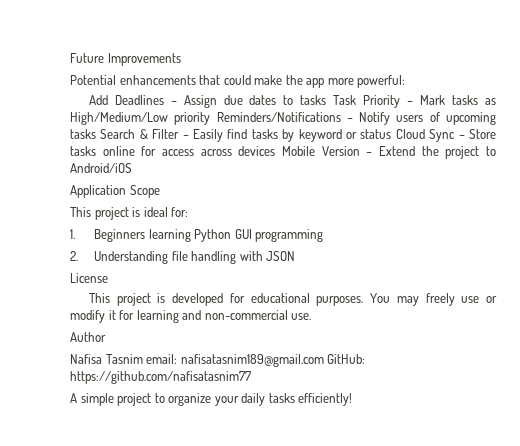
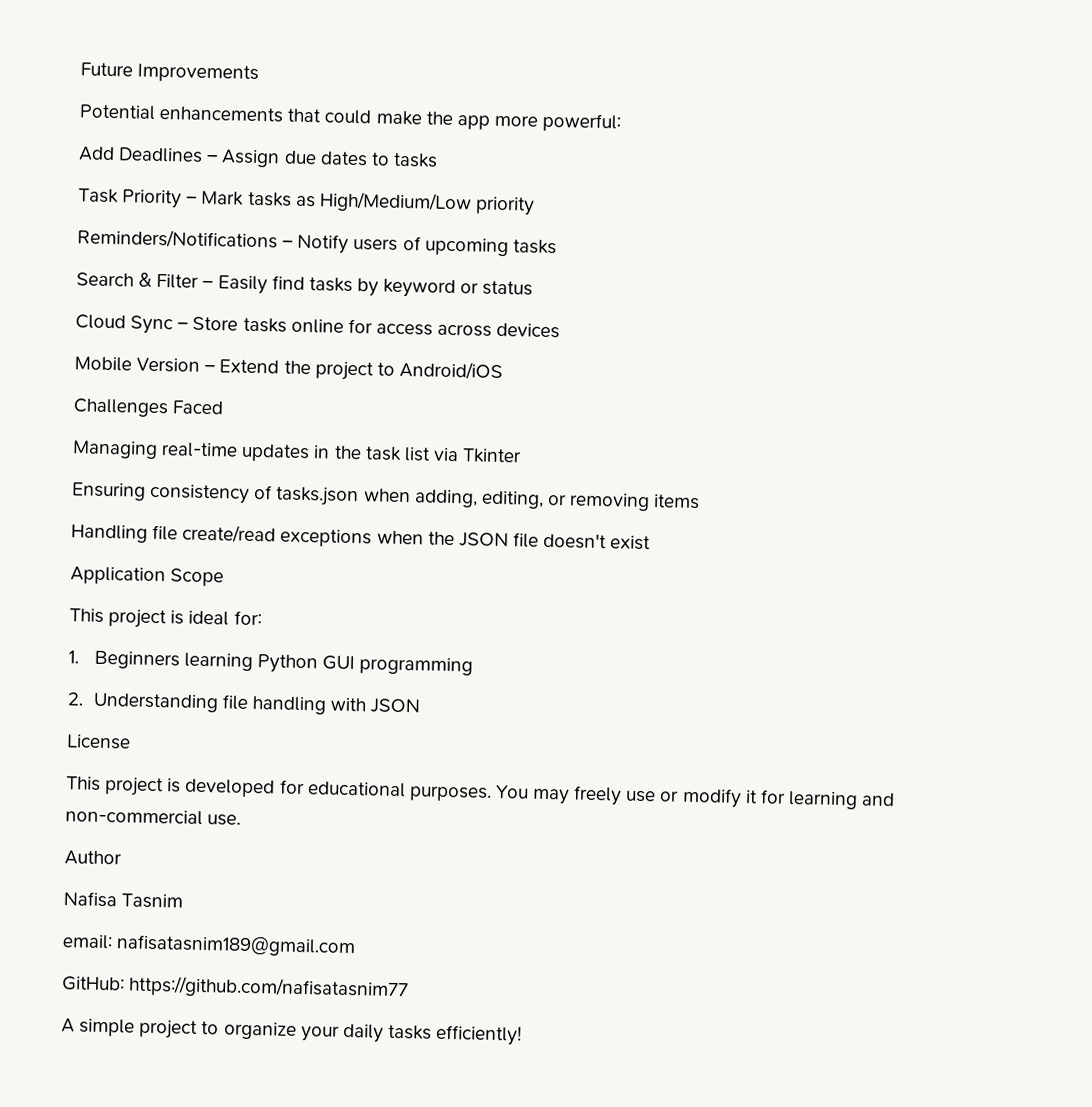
(327, 100) none -> (438, 160) //
(211, 118) none -> (535, 206) //
(96, 134) none -> (557, 247) //
(392, 134) none -> (534, 288) //
(276, 151) none -> (561, 330) //
(132, 168) none -> [73,398,225,418] [72,440,523,464] [72,482,701,512] [71,524,652,551] // Challenges Faced // Managing real-time updates in the task list via Tkinter // Ensuring consistency of tasks.json when adding, editing, or removing items // Handling file create/read exceptions when the JSON file doesn't exist
(143, 359) none -> (184, 901) //
(324, 360) none -> (357, 945) //

